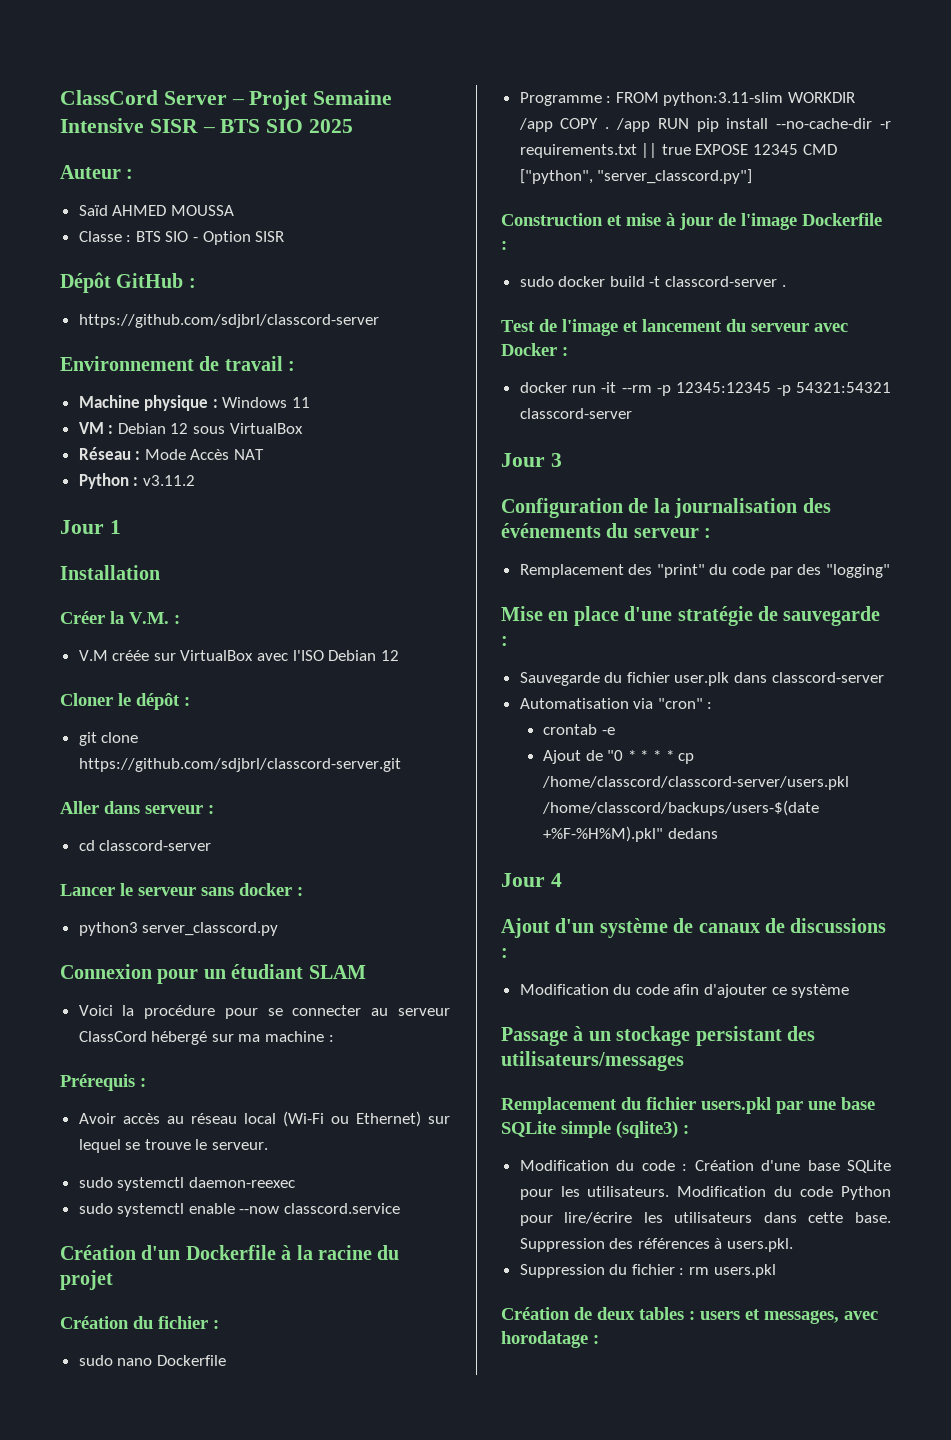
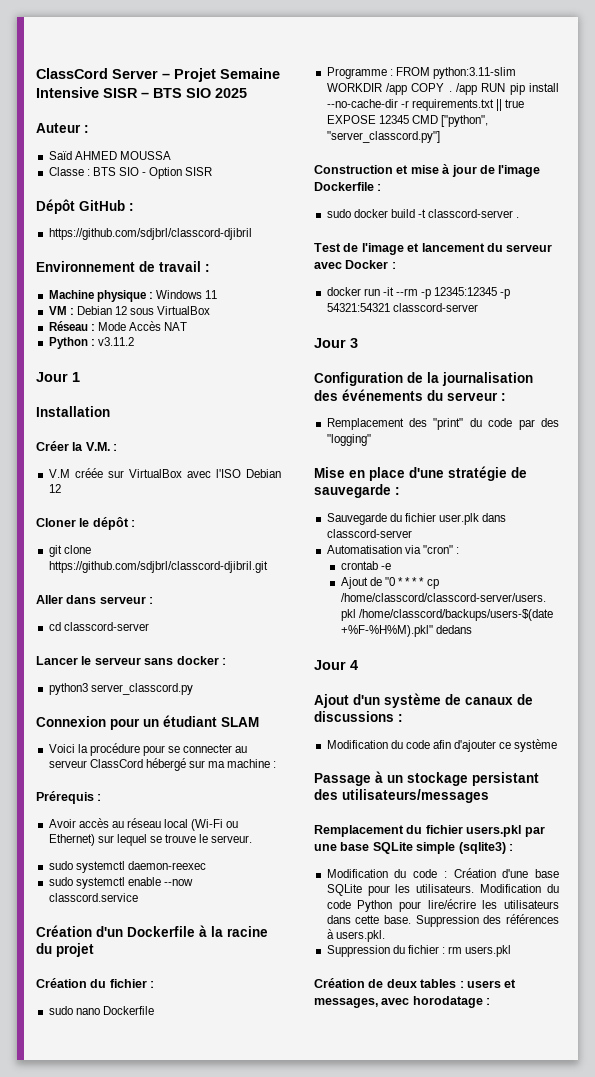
[78,314,379,328] https://github.com/sdjbrl/classcord-server -> [48,228,252,240] https://github.com/sdjbrl/classcord-djibril
[78,758,401,772] https://github.com/sdjbrl/classcord-server.git -> [48,561,268,573] https://github.com/sdjbrl/classcord-djibril.git

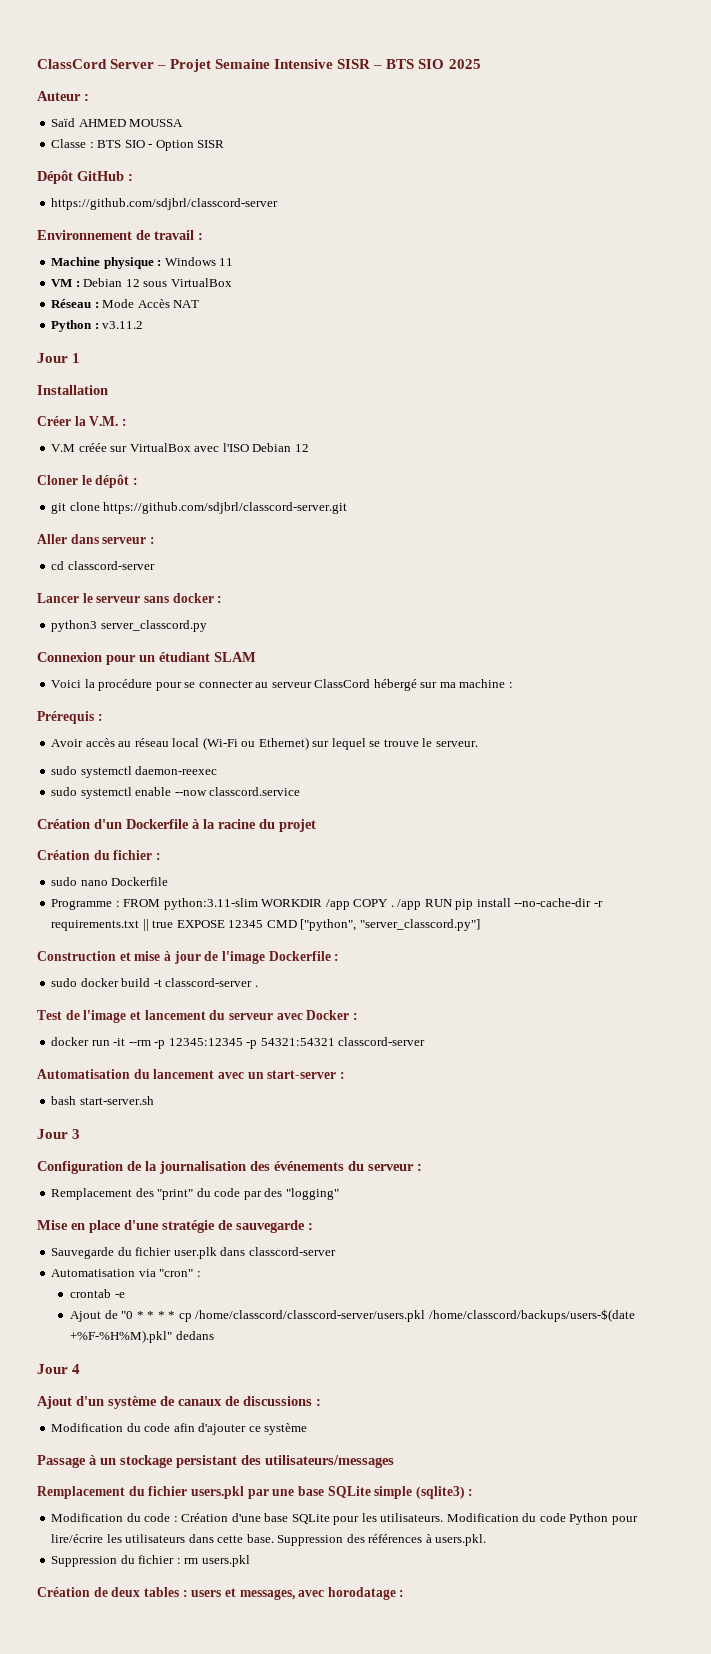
[48,228,252,240] https://github.com/sdjbrl/classcord-djibril -> [51,198,279,210] https://github.com/sdjbrl/classcord-server
[48,561,268,573] https://github.com/sdjbrl/classcord-djibril.git -> [103,502,348,514] https://github.com/sdjbrl/classcord-server.git
(478, 307) none -> [37,1069,345,1079] [51,1096,154,1105] // Automatisation du lancement avec un start-server : // bash start-server.sh

